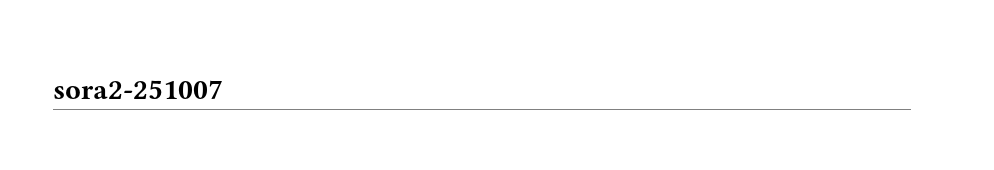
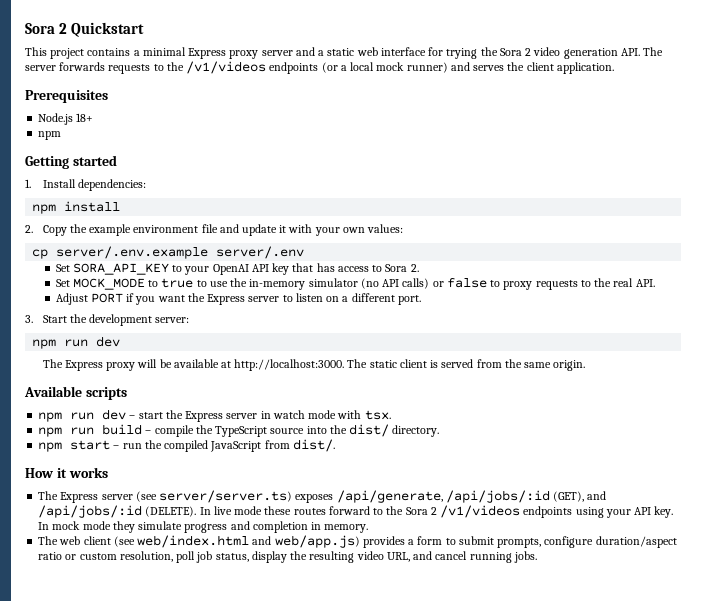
[53,80,223,99] sora2-251007 -> [25,22,145,37] [25,47,664,59] [25,61,614,74] [25,90,108,103] [38,113,94,125] [38,131,62,140] [25,155,117,169] [25,179,146,191] [32,201,121,214] [25,224,404,236] [32,246,305,259] [55,263,419,275] [55,278,655,290] [55,293,421,305] [25,314,190,326] [32,336,121,349] [42,359,586,371] [24,386,127,400] [38,409,391,422] [38,424,440,437] [38,439,335,452] [25,467,108,478] [38,490,607,503] [38,505,674,518] [38,521,369,533] [38,535,677,548] [38,551,537,563] Sora 2 Quickstart // This project contains a minimal Express proxy server and a static web interface for trying the Sora 2 video generation API. The server forwards requests to the /v1/videos endpoints (or a local mock runner) and serves the client application. // Prerequisites // Node.js 18+ // npm // Getting started // 1. Install dependencies: // npm install // 2. Copy the example environment file and update it with your own values: // cp server/.env.example server/.env // Set SORA_API_KEY to your OpenAI API key that has access to Sora 2. // Set MOCK_MODE to true to use the in-memory simulator (no API calls) or false to proxy requests to the real API. // Adjust PORT if you want the Express server to listen on a different port. // 3. Start the development server: // npm run dev // The Express proxy will be available at http://localhost:3000. The static client is served from the same origin. // Available scripts // npm run dev – start the Express server in watch mode with tsx. // npm run build – compile the TypeScript source into the dist/ directory. // npm start – run the compiled JavaScript from dist/. // How it works // The Express server (see server/server.ts) exposes /api/generate, /api/jobs/:id (GET), and /api/jobs/:id (DELETE). In live mode these routes forward to the Sora 2 /v1/videos endpoints using your API key. In mock mode they simulate progress and completion in memory. // The web client (see web/index.html and web/app.js) provides a form to submit prompts, configure duration/aspect ratio or custom resolution, poll job status, display the resulting video URL, and cancel running jobs.

